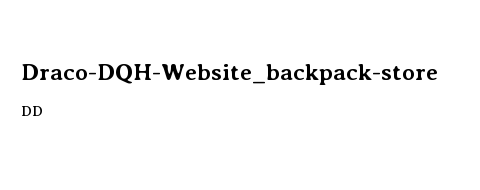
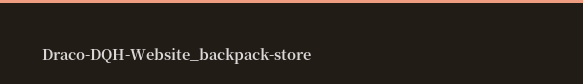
[21,106,43,116] // DD -> (311, 56) none

